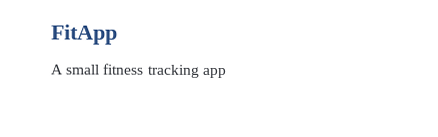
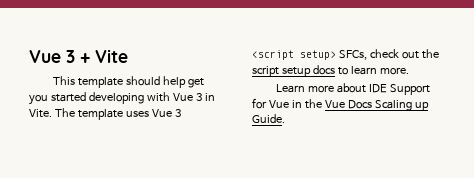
[51,24,118,45] [50,63,227,79] FitApp // A small fitness tracking app -> [29,49,128,63] [53,76,205,88] [29,92,215,105] [29,108,181,120] [252,49,439,60] [252,65,409,77] [276,83,431,95] [252,98,429,111] [252,114,285,123] Vue 3 + Vite // This template should help get you started developing with Vue 3 in Vite. The template uses Vue 3 <script setup> SFCs, check out the script setup docs to learn more. // Learn more about IDE Support for Vue in the Vue Docs Scaling up Guide.

